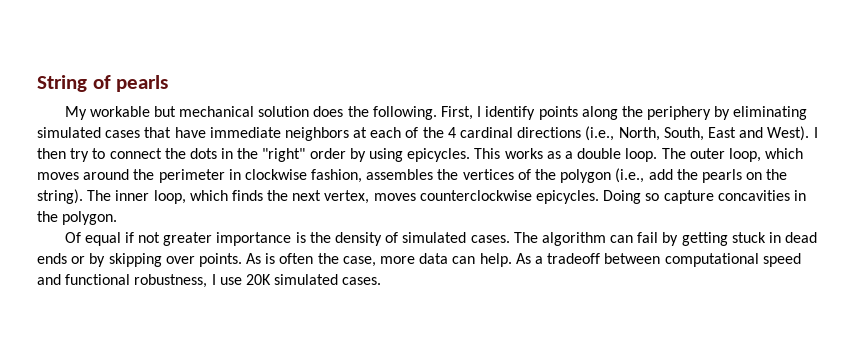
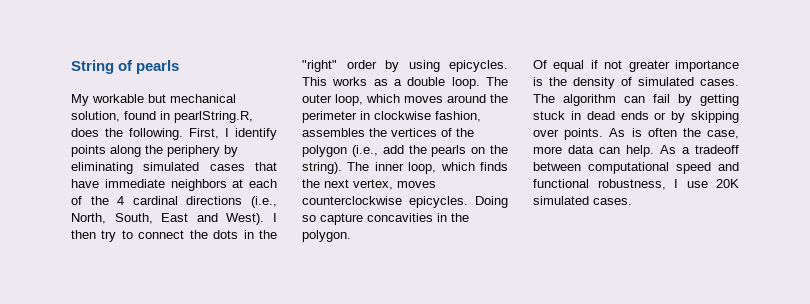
[258,106,310,117] solution -> [71,111,253,123] solution, found in pearlString.R,

